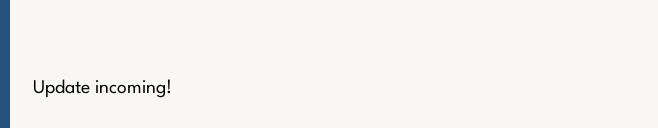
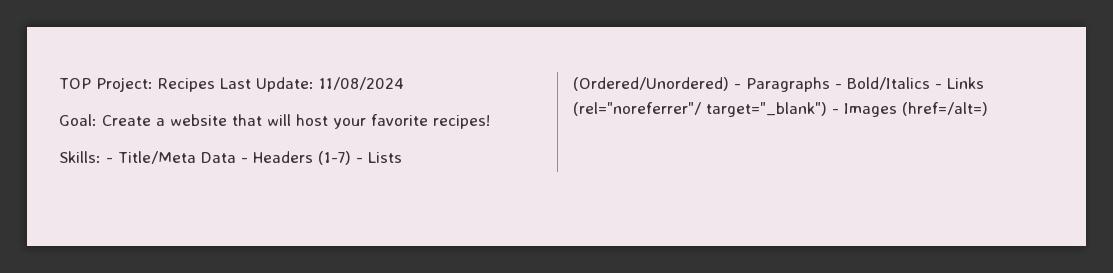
[33,79,173,98] Update incoming! -> [59,77,404,92] [59,114,490,129] [59,151,402,165] [573,77,984,92] [573,102,988,117] TOP Project: Recipes Last Update: 11/08/2024 // Goal: Create a website that will host your favorite recipes! // Skills: - Title/Meta Data - Headers (1-7) - Lists (Ordered/Unordered) - Paragraphs - Bold/Italics - Links (rel="noreferrer"/ target="_blank") - Images (href=/alt=)

